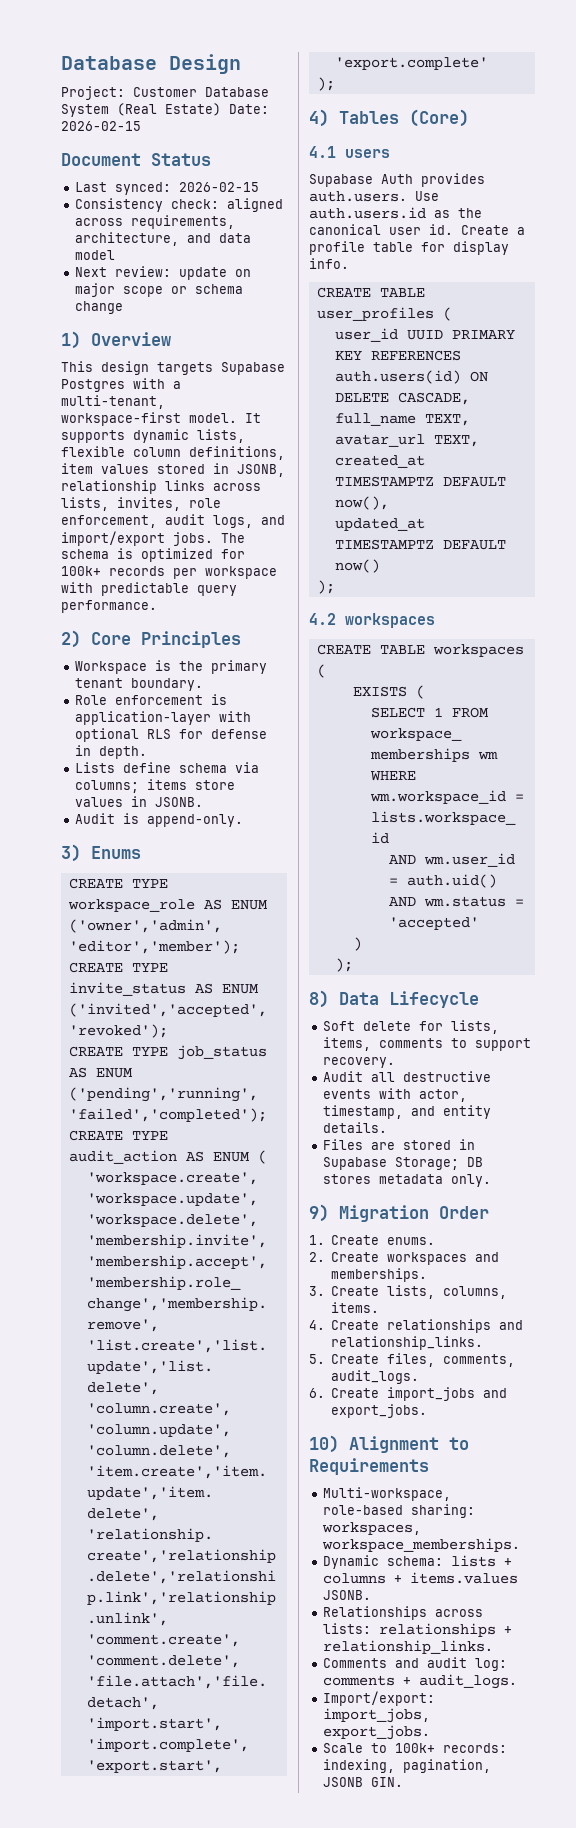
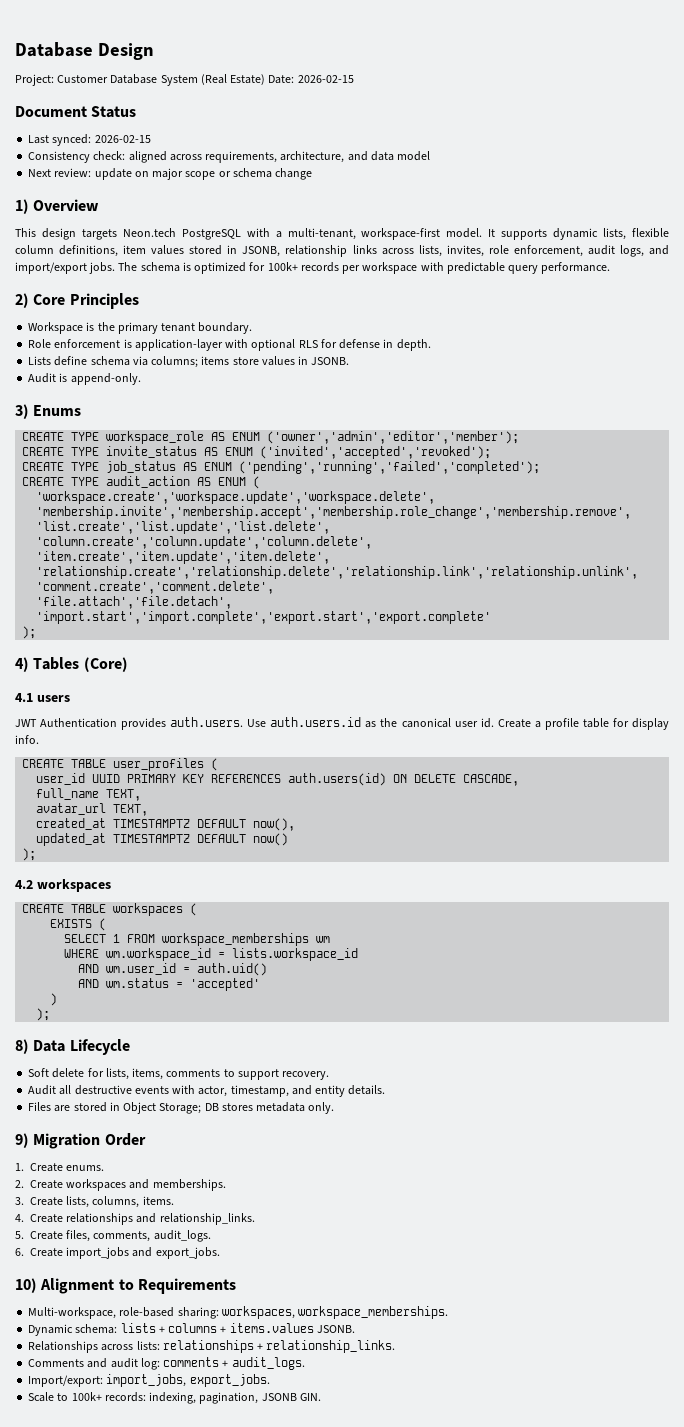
[221,362,285,375] [61,379,125,392] Supabase Postgres -> [122,228,241,240] Neon.tech PostgreSQL
[309,174,413,187] Supabase Auth -> [15,718,118,728] JWT Authentication
[322,1157,387,1170] Supabase -> [123,1102,157,1114] Object

